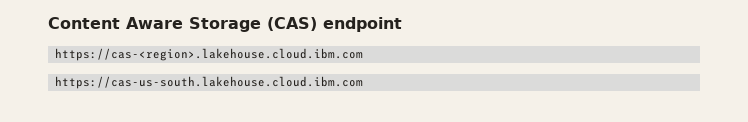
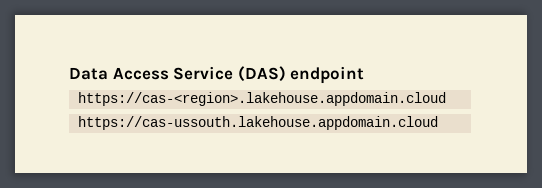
[48,17,317,32] Content Aware Storage (CAS) -> [69,66,286,82] Data Access Service (DAS)
[54,48,363,61] [54,76,363,89] https://cas-<region>.lakehouse.cloud.ibm.com // https://cas-us-south.lakehouse.cloud.ibm.com -> [77,92,446,106] [77,116,438,130] https://cas-<region>.lakehouse.appdomain.cloud // https://cas-ussouth.lakehouse.appdomain.cloud

